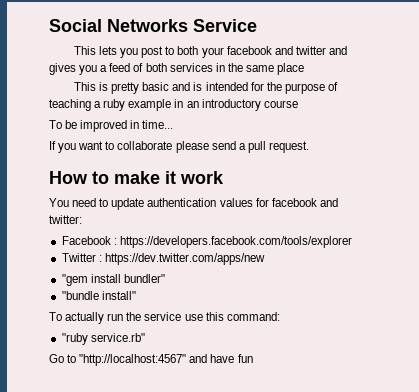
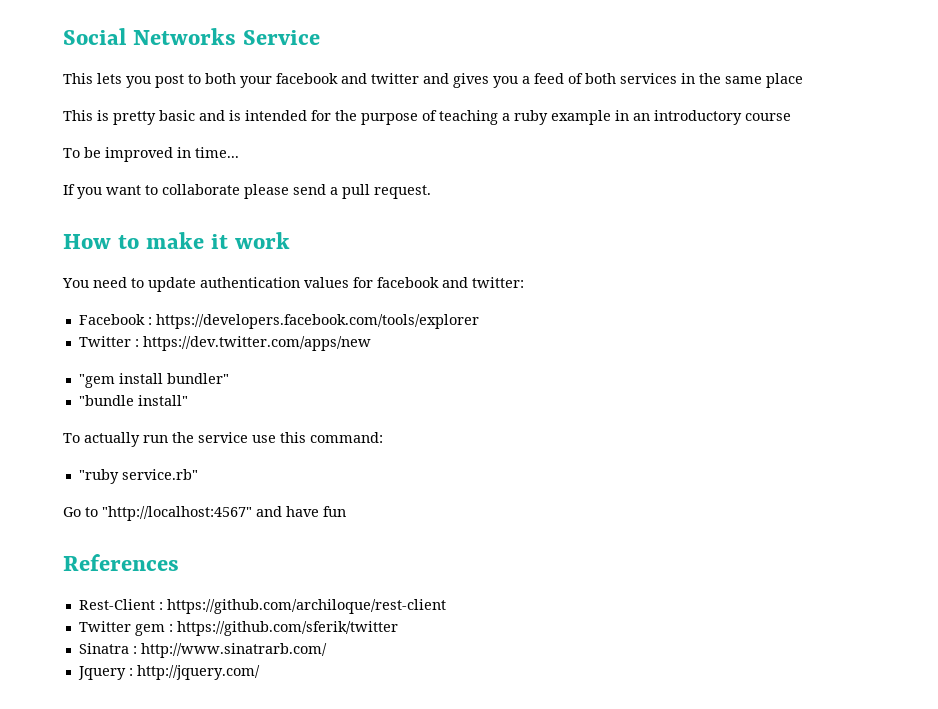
(253, 358) none -> [63,554,179,571] [78,599,446,614] [78,621,398,636] [78,643,327,658] [77,665,260,680] // References // Rest-Client : https://github.com/archiloque/rest-client // Twitter gem : https://github.com/sferik/twitter // Sinatra : http://www.sinatrarb.com/ // Jquery : http://jquery.com/

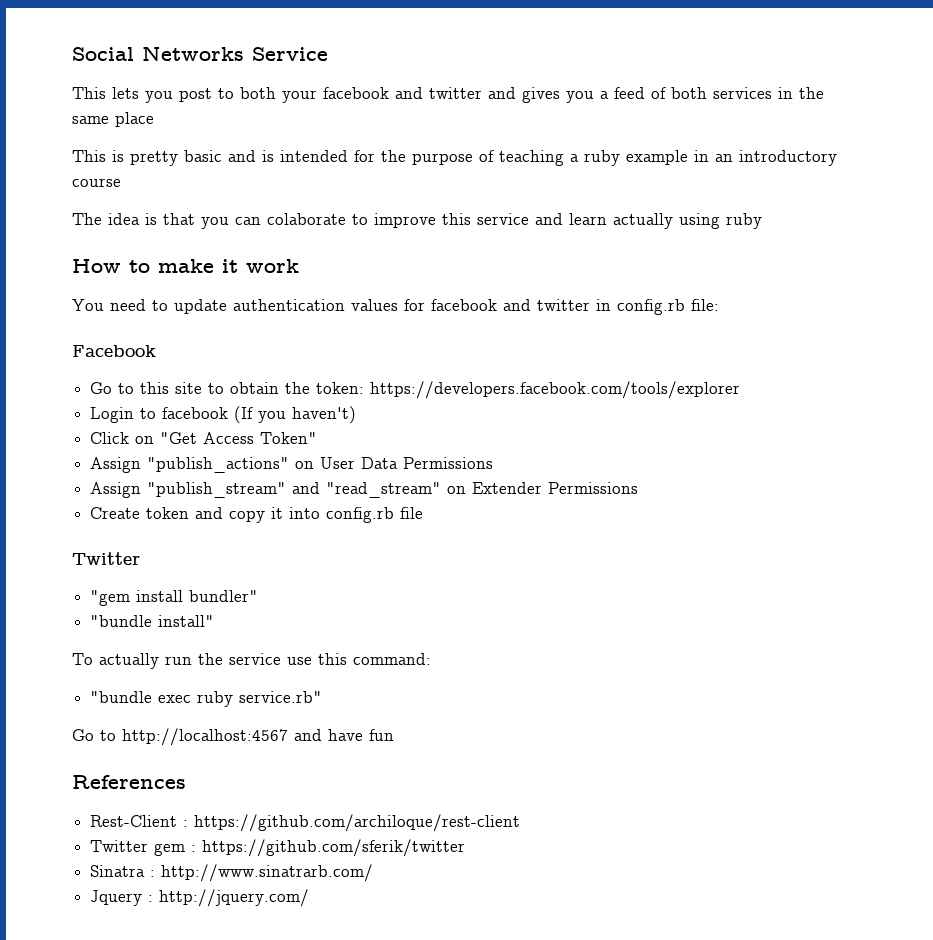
[63,147,239,162] [63,184,431,199] To be improved in time... // If you want to collaborate please send a pull request. -> [72,213,762,229] The idea is that you can colaborate to improve this service and learn actually using ruby
[472,277,524,288] [78,314,479,329] [78,336,371,351] twitter: // Facebook : https://developers.facebook.com/tools/explorer // Twitter : https://dev.twitter.com/apps/new -> [537,299,719,315] [72,345,156,357] [90,381,741,399] [90,406,357,424] [90,432,318,444] [90,457,494,473] [90,482,639,498] [90,507,424,523] [72,552,140,565] twitter in config.rb file: // Facebook // Go to this site to obtain the token: https://developers.facebook.com/tools/explorer // Login to facebook (If you haven't) // Click on "Get Access Token" // Assign "publish_actions" on User Data Permissions // Assign "publish_stream" and "read_stream" on Extender Permissions // Create token and copy it into config.rb file // Twitter
[78,469,119,484] "ruby -> [90,691,234,707] "bundle exec ruby
[102,506,252,521] "http://localhost:4567" -> [122,728,288,746] http://localhost:4567

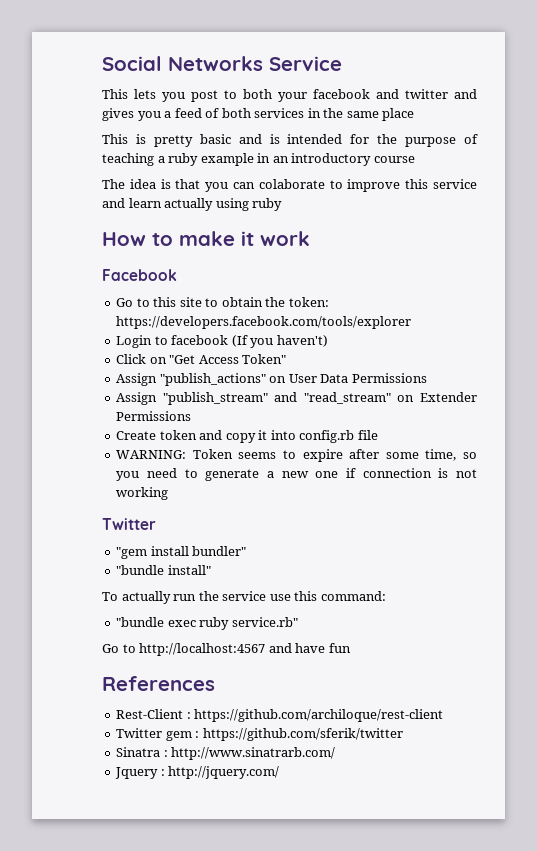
[72,299,719,315] // You need to update authentication values for facebook and twitter in config.rb file: -> (310, 238) none
(424, 513) none -> [116,449,477,462] [116,468,477,481] [116,487,169,500] // WARNING: Token seems to expire after some time, so you need to generate a new one if connection is not working

